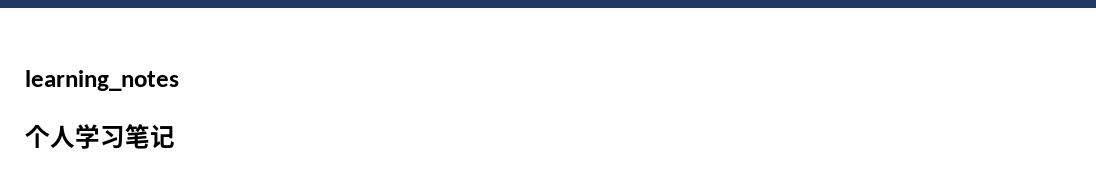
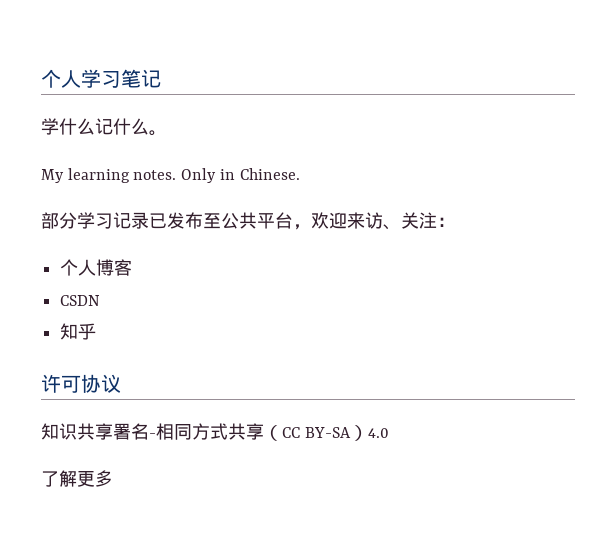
[25,70,179,91] learning_notes // -> (41, 78) none
(175, 136) none -> [41,118,167,136] [41,168,300,183] [41,212,455,230] [60,259,133,276] [60,295,101,306] [60,323,97,340] [41,374,121,393] [41,423,389,441] [41,470,113,487] // 学什么记什么。 // My learning notes. Only in Chinese. // 部分学习记录已发布至公共平台，欢迎来访、关注： // 个人博客 // CSDN // 知乎 // 许可协议 // 知识共享署名-相同方式共享（CC BY-SA）4.0 // 了解更多

